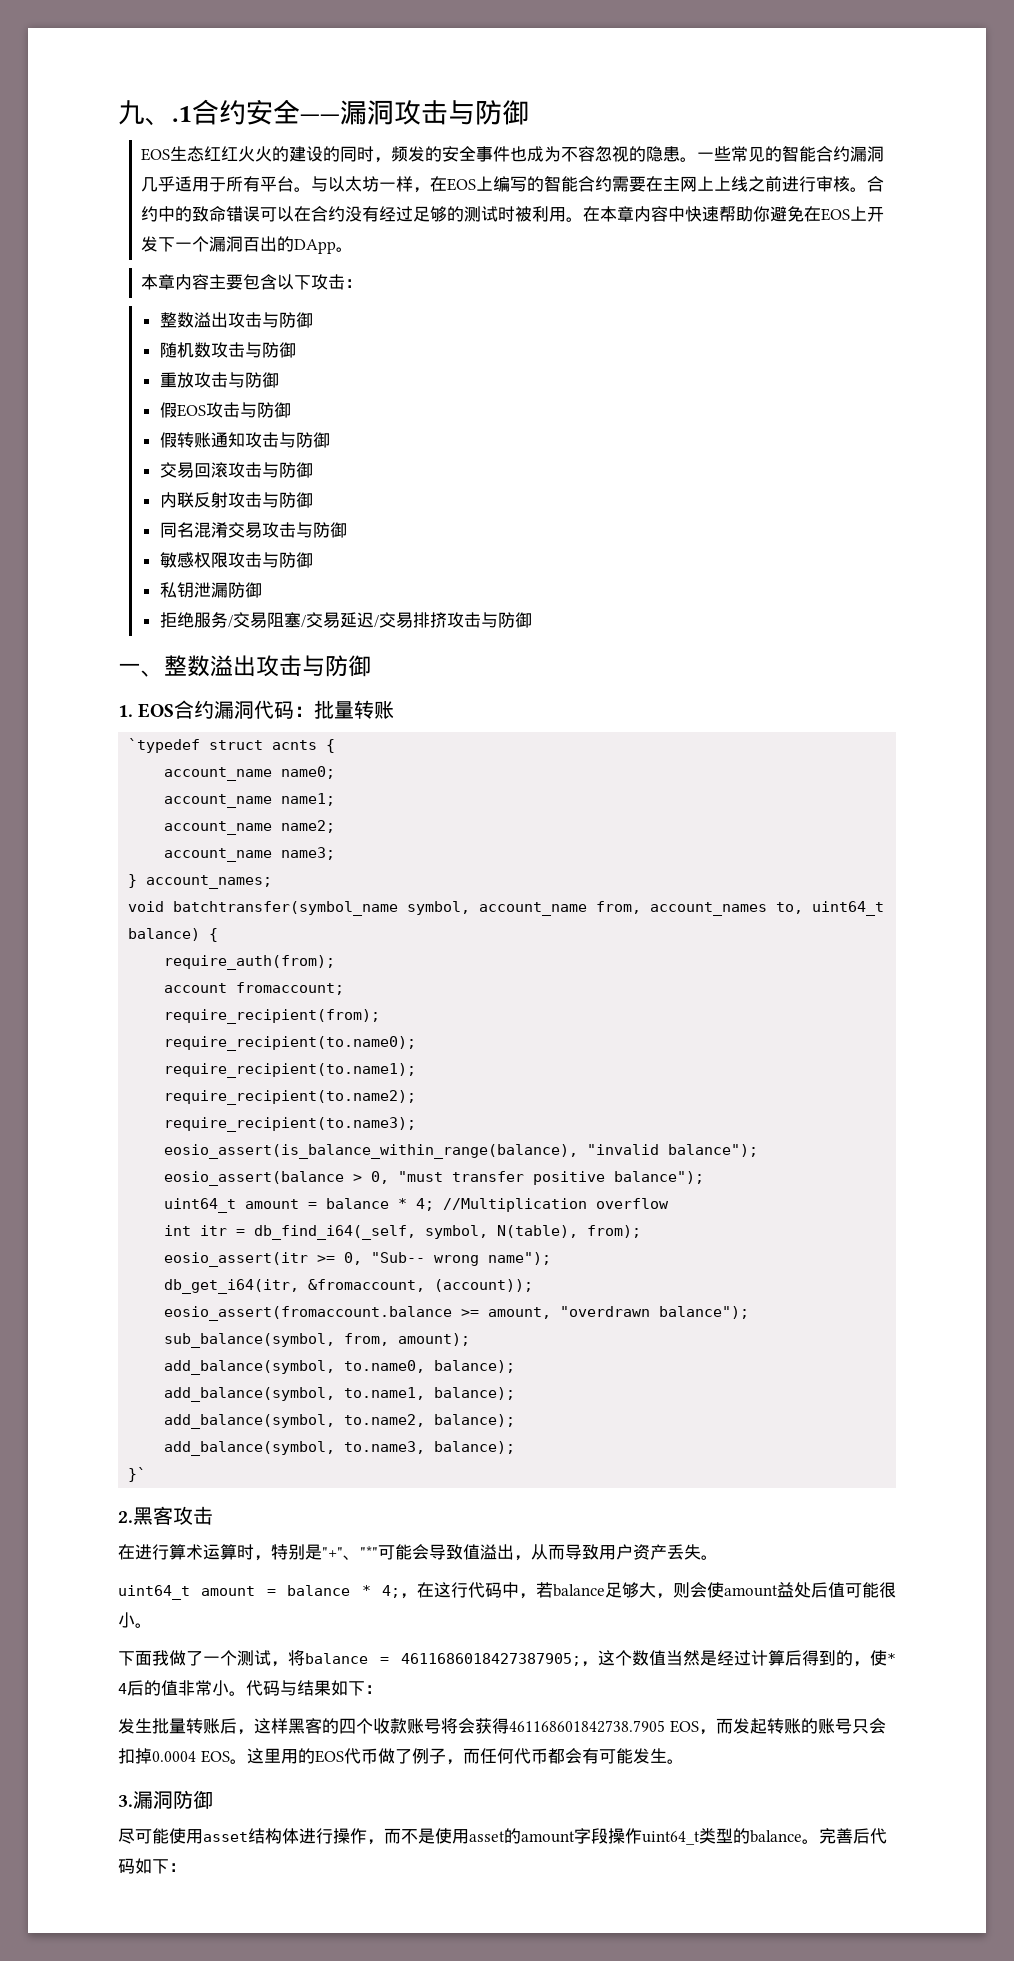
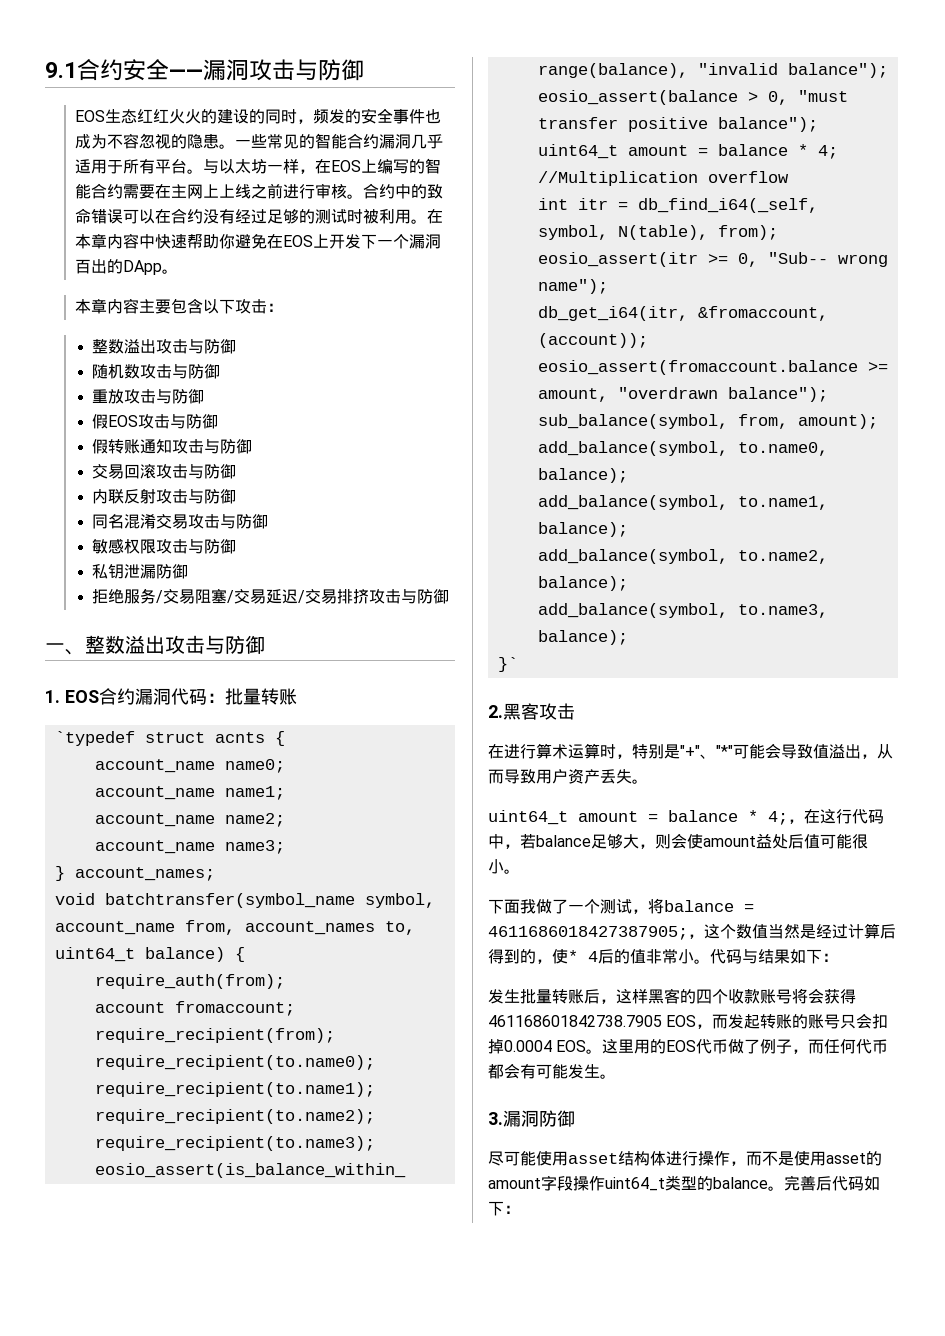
[118,100,192,126] 九、.1 -> [45,62,77,78] 9.1

